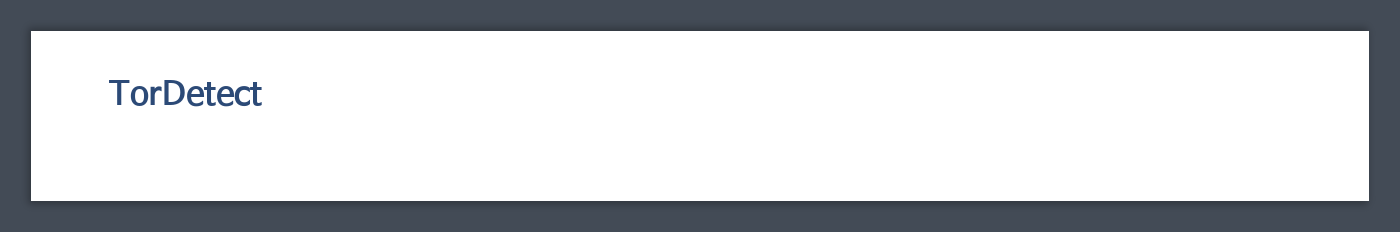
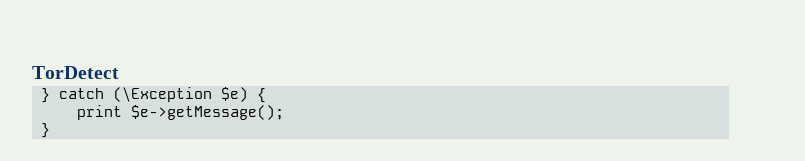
(262, 93) none -> [41,87,267,103] [77,105,285,120] [41,123,51,138] // } catch (\Exception $e) { // print $e->getMessage(); // }

